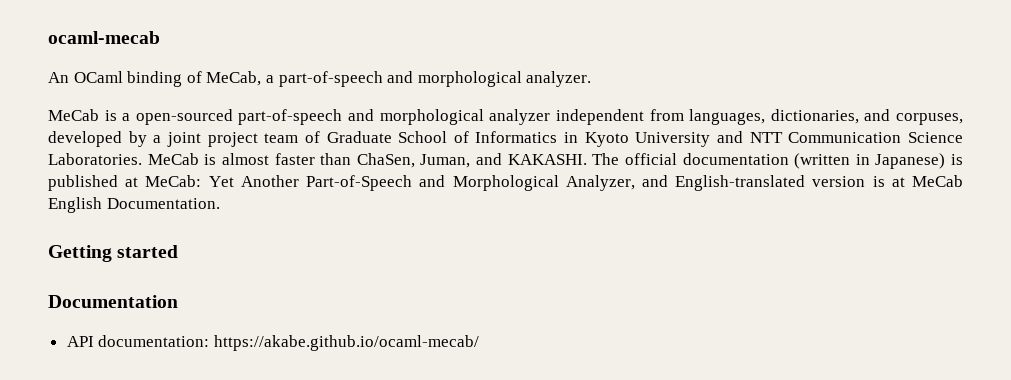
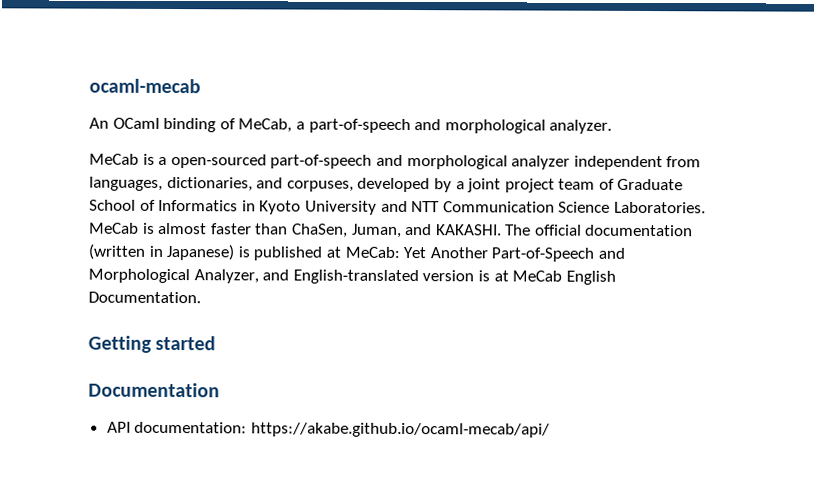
[213,335,479,351] https://akabe.github.io/ocaml-mecab/ -> [250,422,550,438] https://akabe.github.io/ocaml-mecab/api/

